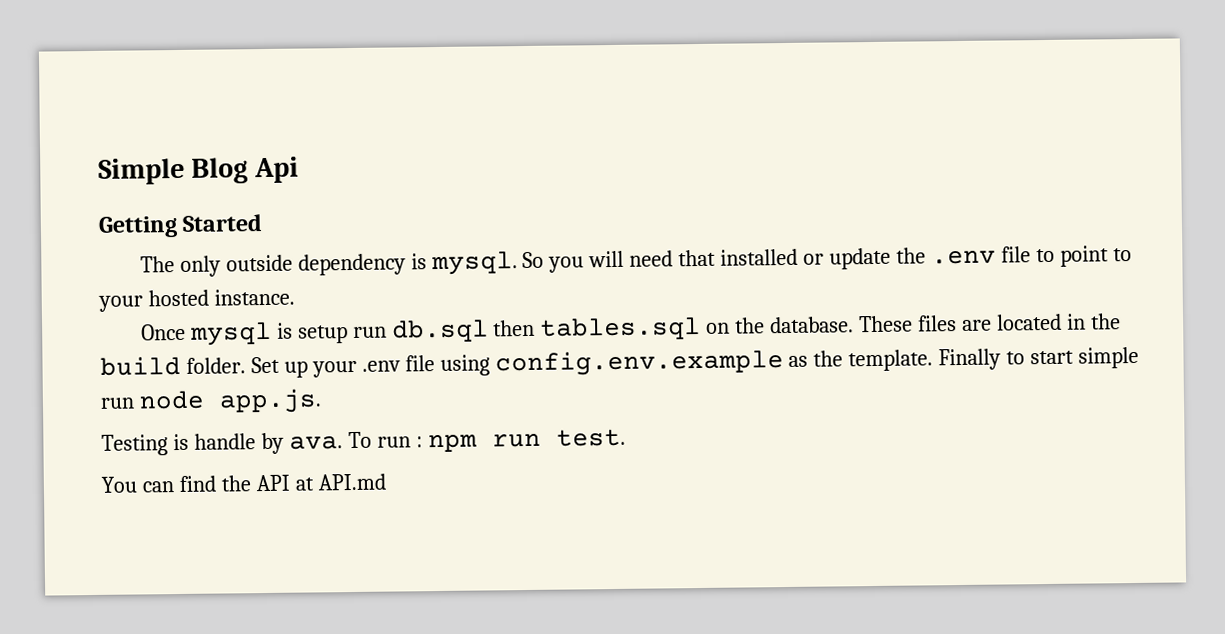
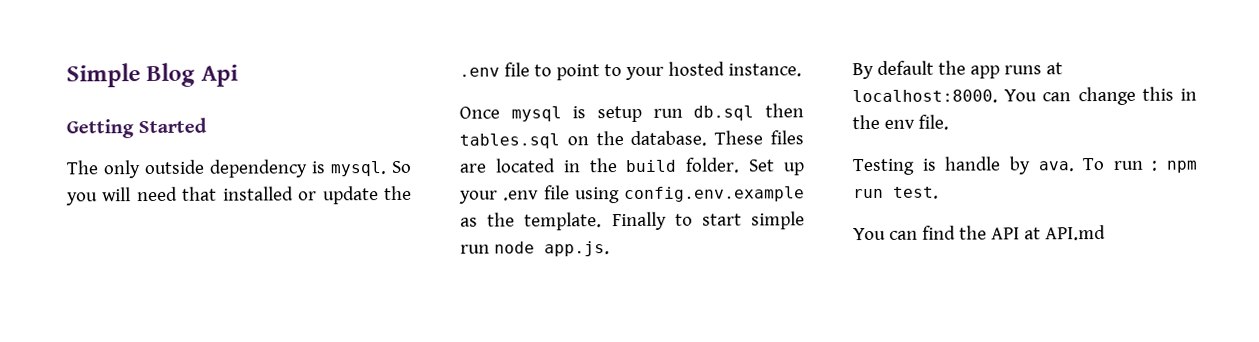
(322, 401) none -> [852,60,1063,80] [852,86,1197,106] [852,114,949,130] // By default the app runs at localhost:8000. You can change this in the env file.

